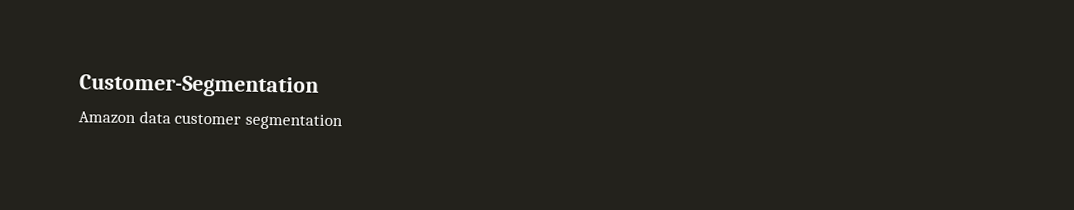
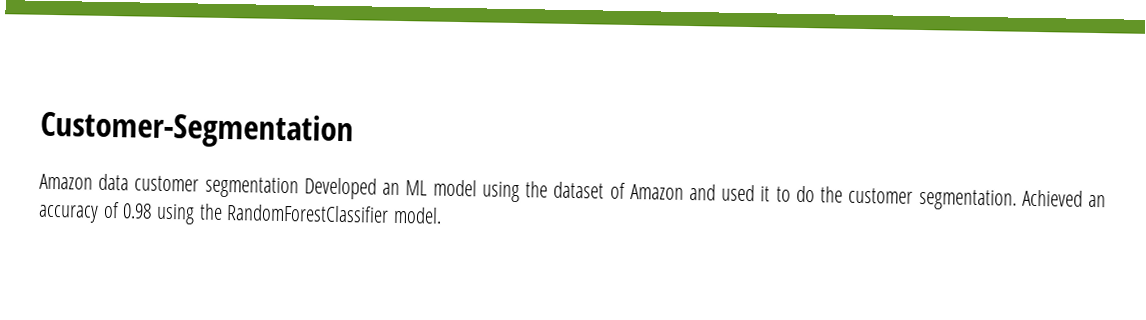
(343, 122) none -> [303,177,1107,211] [38,201,443,225] Developed an ML model using the dataset of Amazon and used it to do the customer segmentation. Achieved an accuracy of 0.98 using the RandomForestClassifier model.

